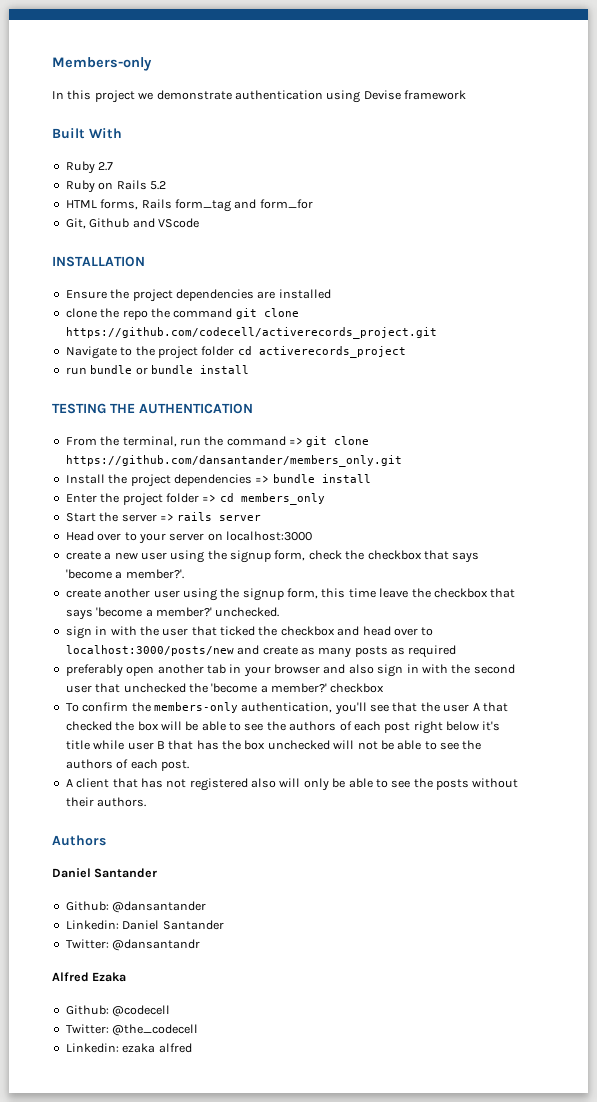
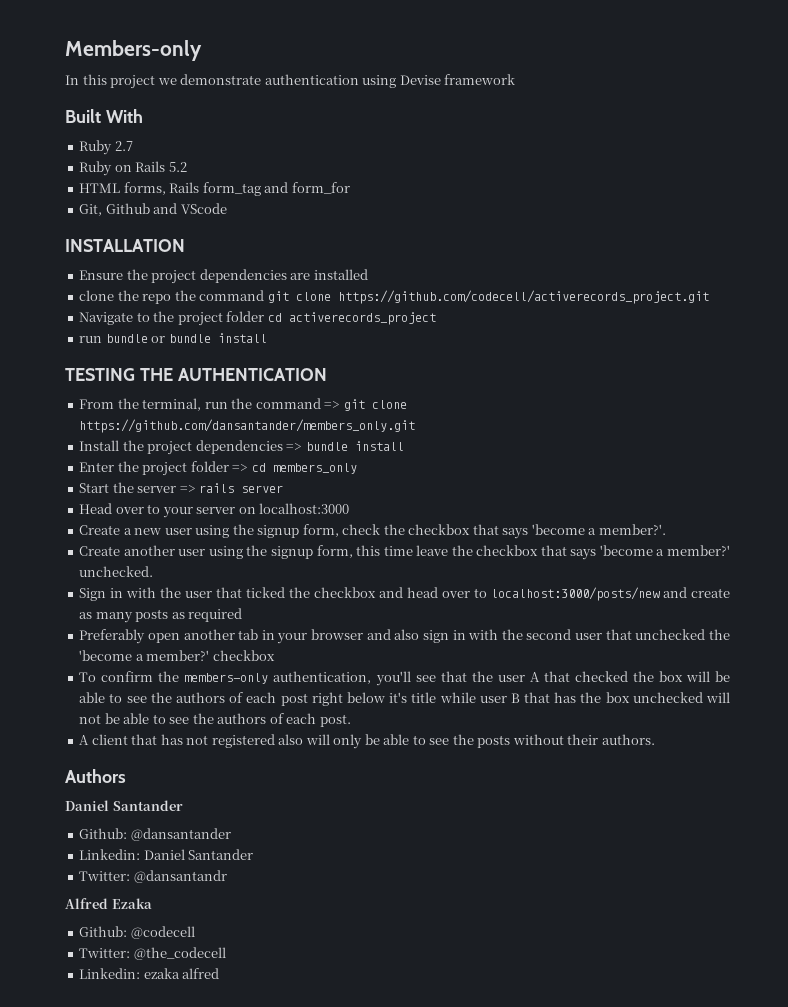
[65,551,101,560] create -> [79,525,121,535] Create
[65,589,101,598] create -> [79,546,121,556] Create
[65,626,92,639] sign -> [79,588,107,601] Sign
[65,664,123,677] preferably -> [79,629,146,644] Preferably

